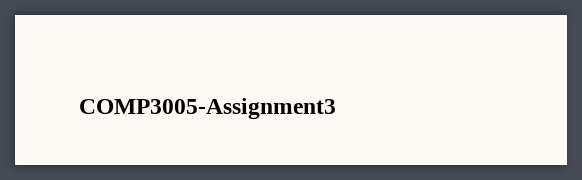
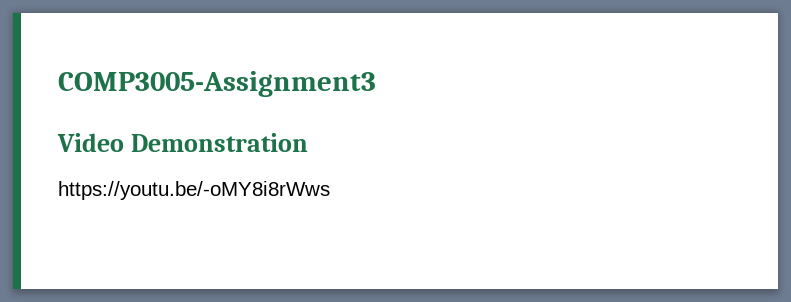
(336, 108) none -> [57,133,309,152] [58,181,330,200] // Video Demonstration // https://youtu.be/-oMY8i8rWws

